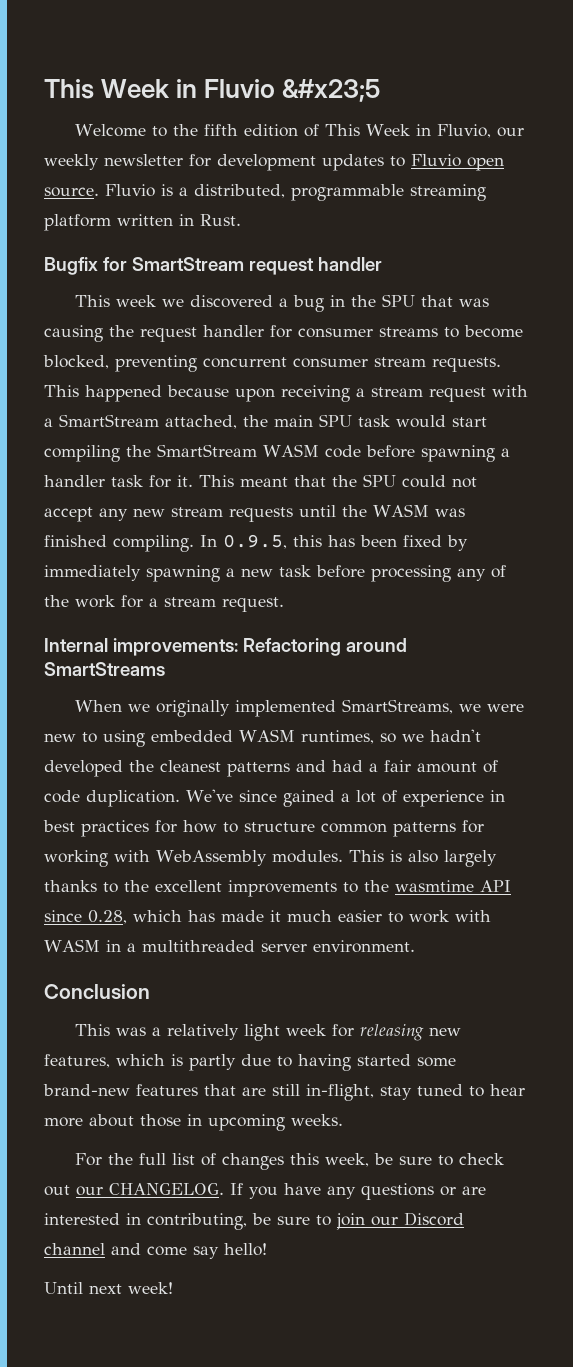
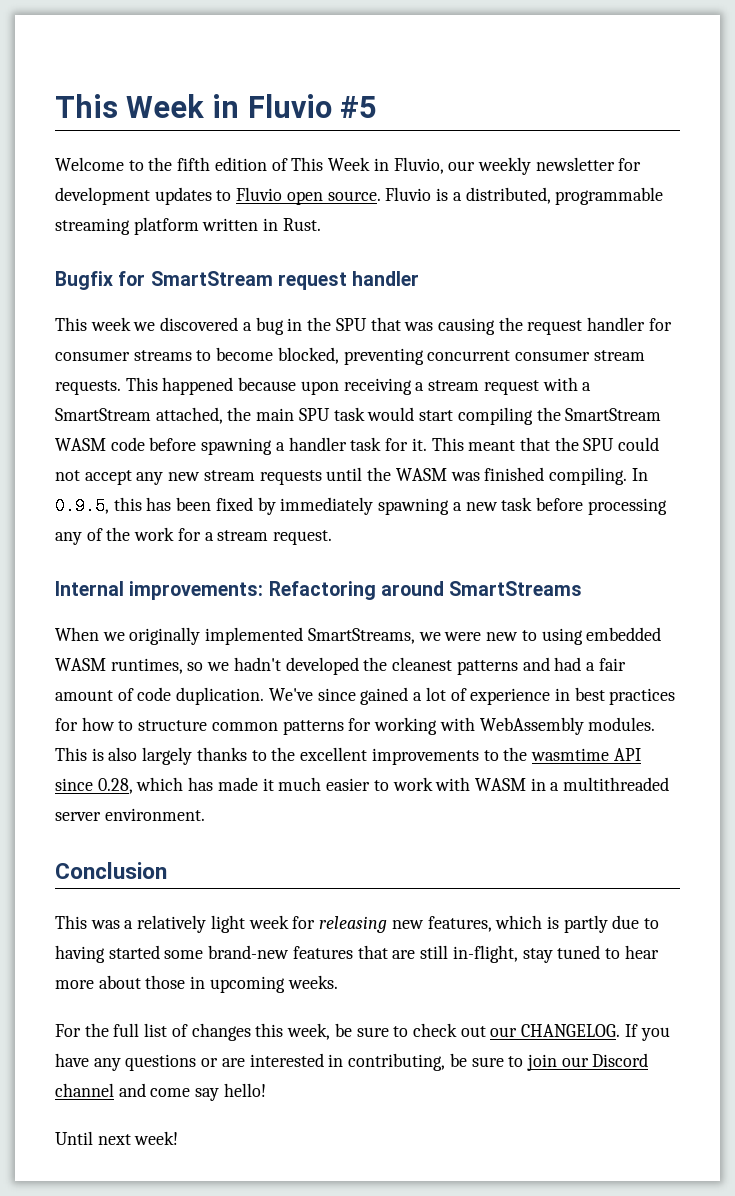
[282,79,381,102] &#x23;5 -> [339,96,377,118] #5

